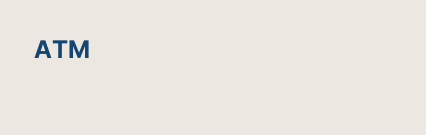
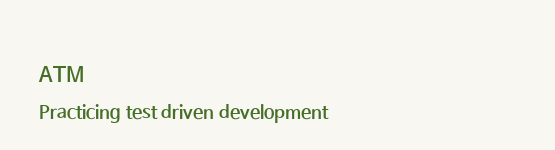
(90, 49) none -> [39,104,330,123] // Practicing test driven development

